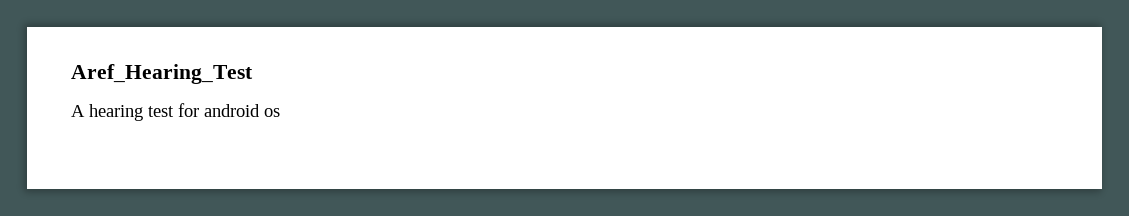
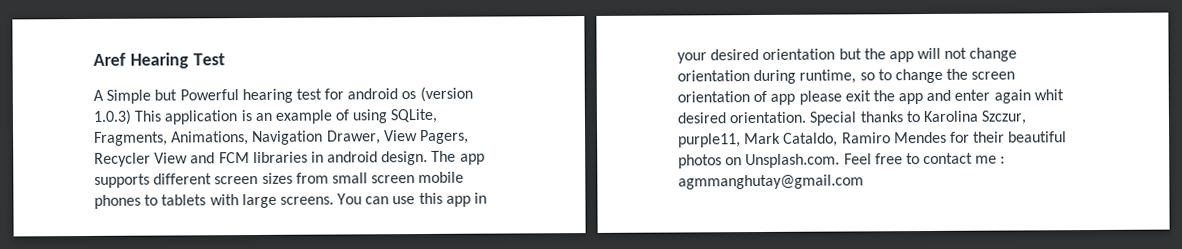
[71,64,253,84] [71,105,85,117] Aref_Hearing_Test // A -> [93,52,225,69] [93,89,239,104] Aref Hearing Test // A Simple but Powerful
(280, 112) none -> [419,86,473,103] [93,108,438,125] [94,129,469,146] [94,150,485,167] [94,171,465,188] [94,192,488,209] [677,47,1018,64] [677,68,1016,85] [677,89,1064,105] [677,110,1028,126] [678,131,1068,148] [678,152,1006,169] [678,174,864,190] (version 1.0.3) This application is an example of using SQLite, Fragments, Animations, Navigation Drawer, View Pagers, Recycler View and FCM libraries in android design. The app supports different screen sizes from small screen mobile phones to tablets with large screens. You can use this app in your desired orientation but the app will not change orientation during runtime, so to change the screen orientation of app please exit the app and enter again whit desired orientation. Special thanks to Karolina Szczur, purple11, Mark Cataldo, Ramiro Mendes for their beautiful photos on Unsplash.com. Feel free to contact me : agmmanghutay@gmail.com

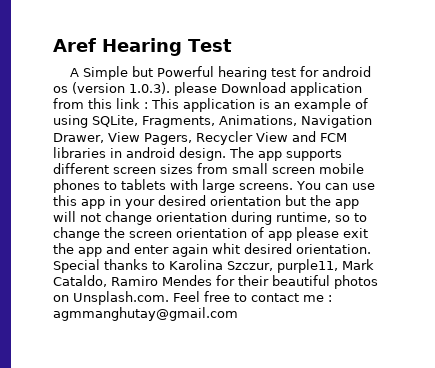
[93,109,131,125] 1.0.3) -> [129,82,362,96] [53,98,148,109] 1.0.3). please Download application from this link :

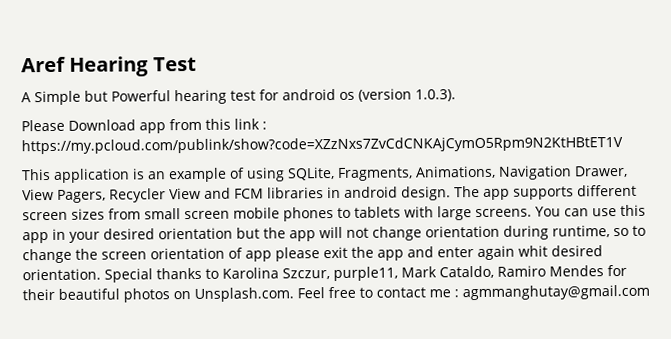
[174,82,362,96] please Download application -> [21,119,166,134] // Please Download app
(148, 105) none -> [21,135,623,155] https://my.pcloud.com/publink/show?code=XZzNxs7ZvCdCNKAjCymO5Rpm9N2KtHBtET1V //

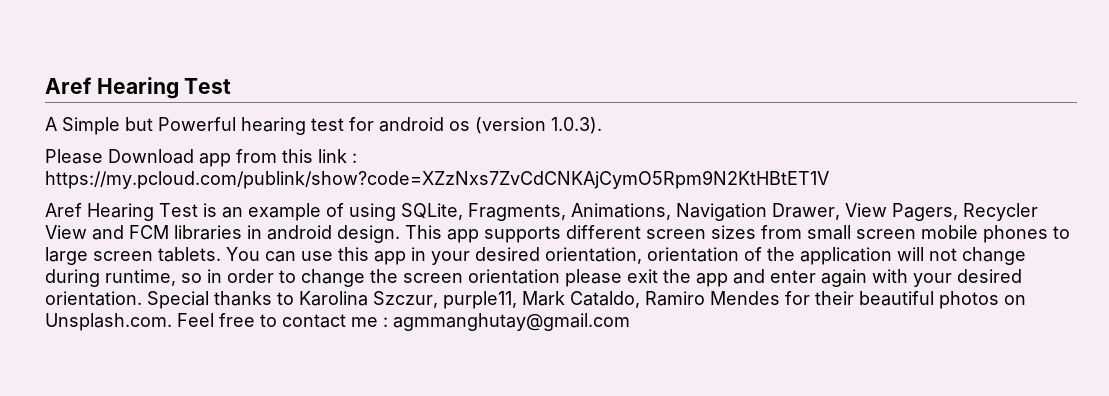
[21,168,130,183] This application -> [45,203,198,221] Aref Hearing Test
[454,185,480,198] The -> [405,225,442,239] This
[354,206,532,221] tablets with large screens. -> [45,247,221,265] large screen tablets.
[158,227,316,242] orientation but the app -> [545,247,892,265] orientation, orientation of the application
[425,225,500,238] orientation -> (1026, 256) none
(629, 232) none -> [207,269,274,283] in order
[228,247,272,262] of app -> (560, 276) none
[518,245,548,257] whit -> [872,269,952,287] with your

